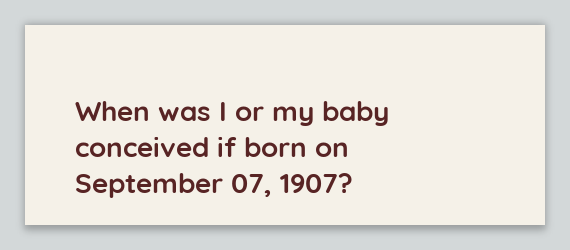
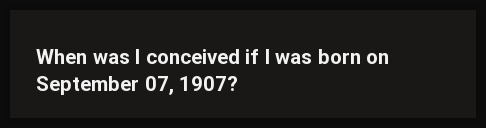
[235,101,389,126] [75,136,237,157] or my baby conceived if -> [145,49,313,64] conceived if I was

